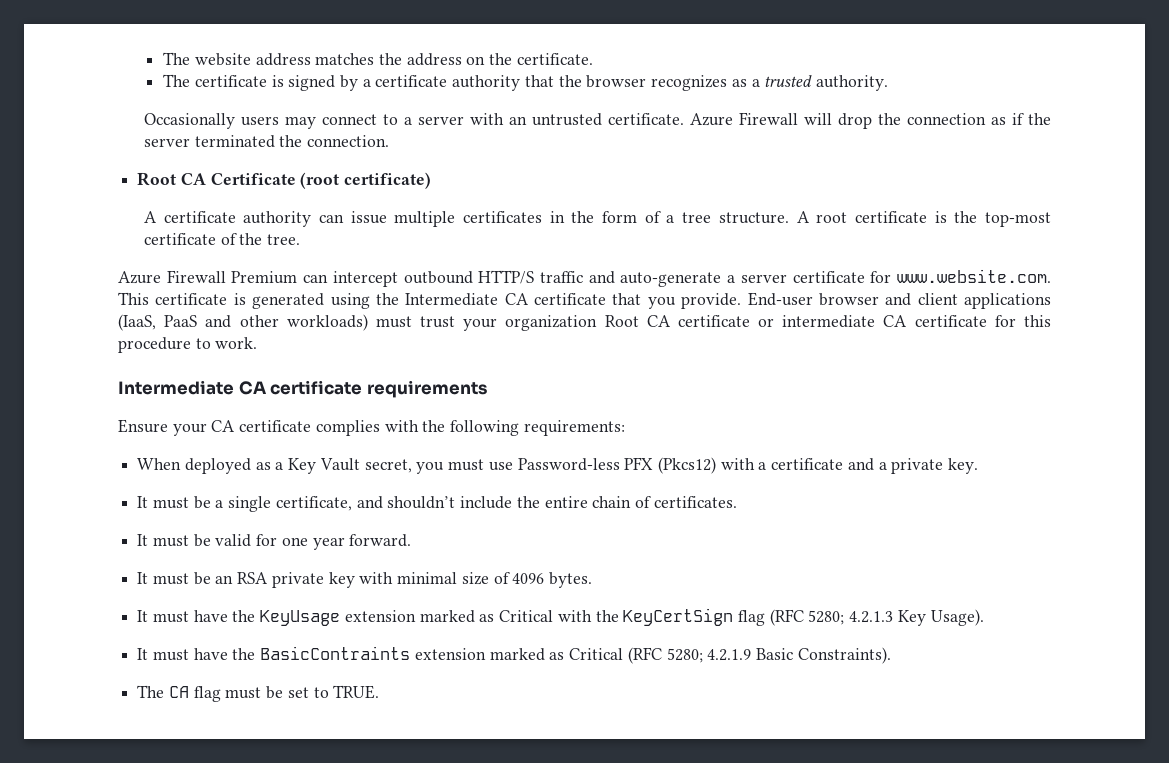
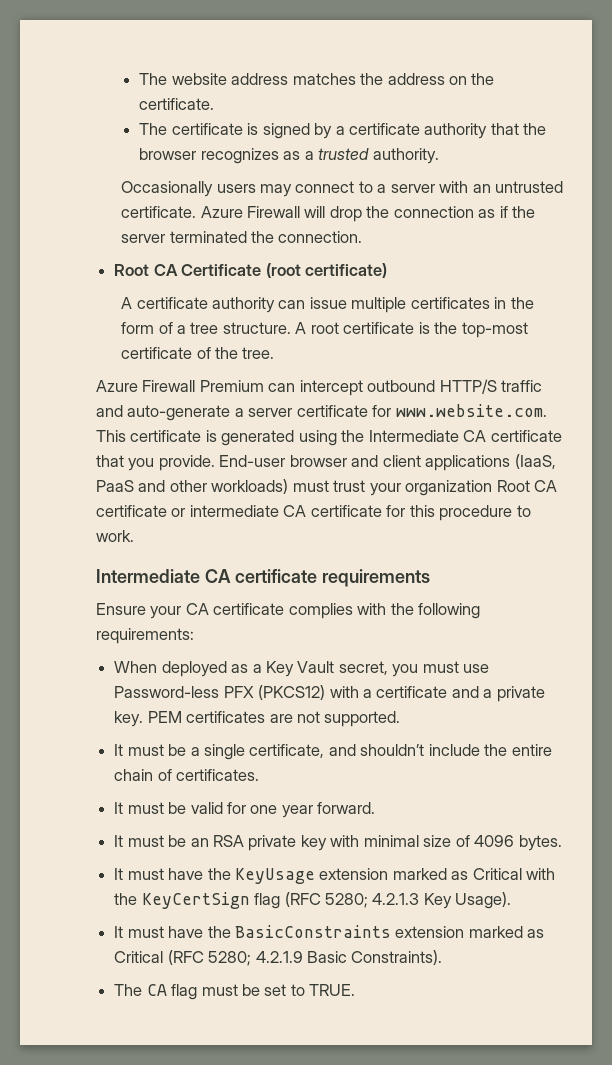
[657,457,716,474] (Pkcs12) -> [258,685,326,700] (PKCS12)
(979, 466) none -> [147,711,401,727] PEM certificates are not supported.
[260,646,411,660] BasicContraints -> [234,925,391,938] BasicConstraints

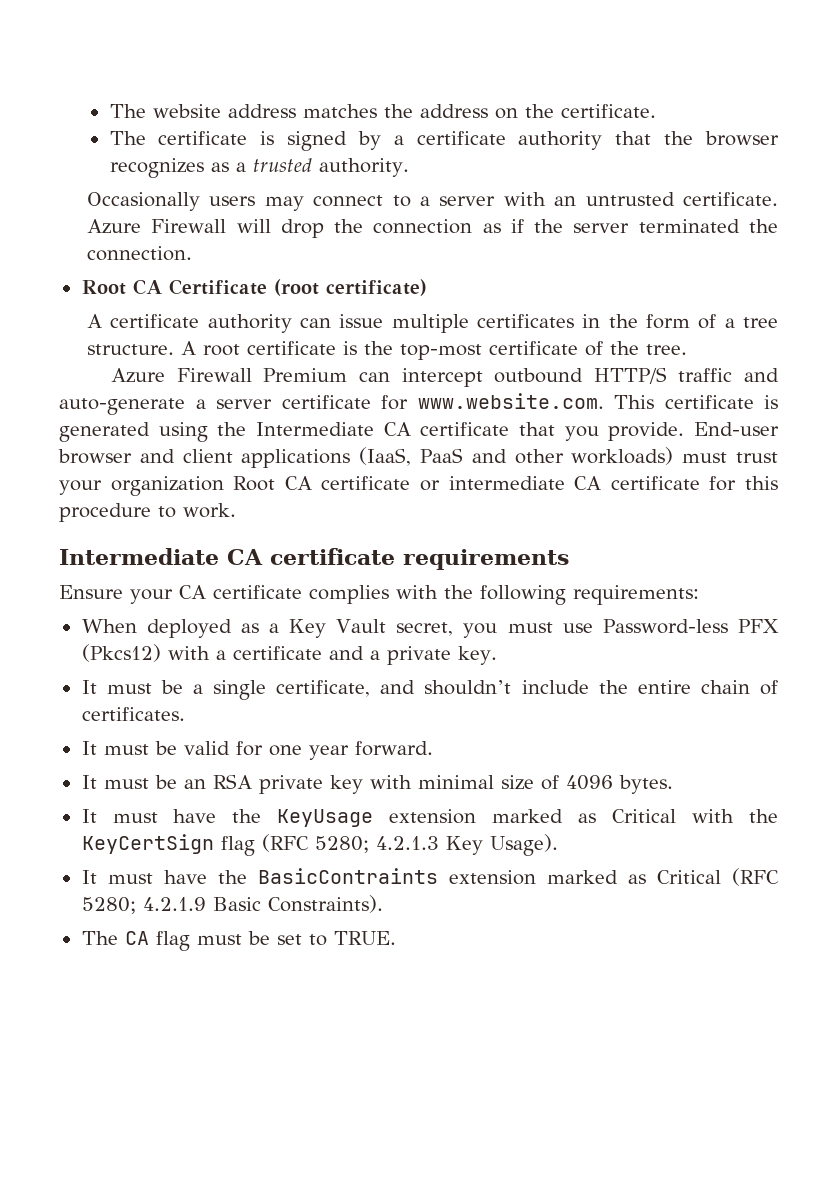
[258,685,326,700] (PKCS12) -> [81,644,161,662] (Pkcs12)
[147,711,401,727] PEM certificates are not supported. -> (497, 655) none
[234,925,391,938] BasicConstraints -> [257,868,438,884] BasicContraints

